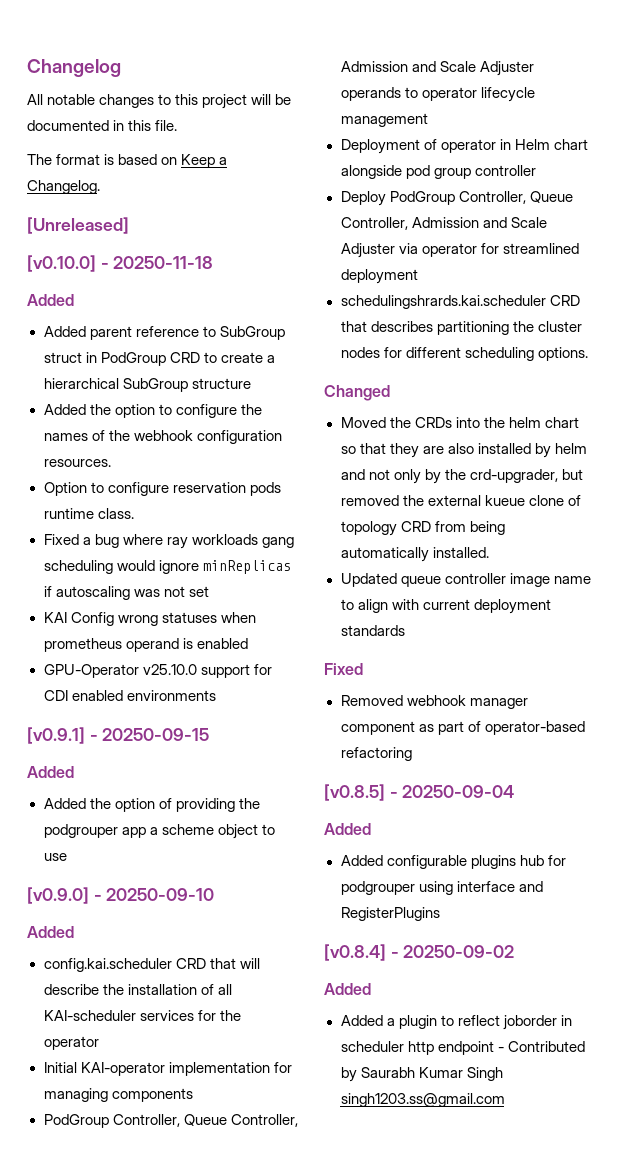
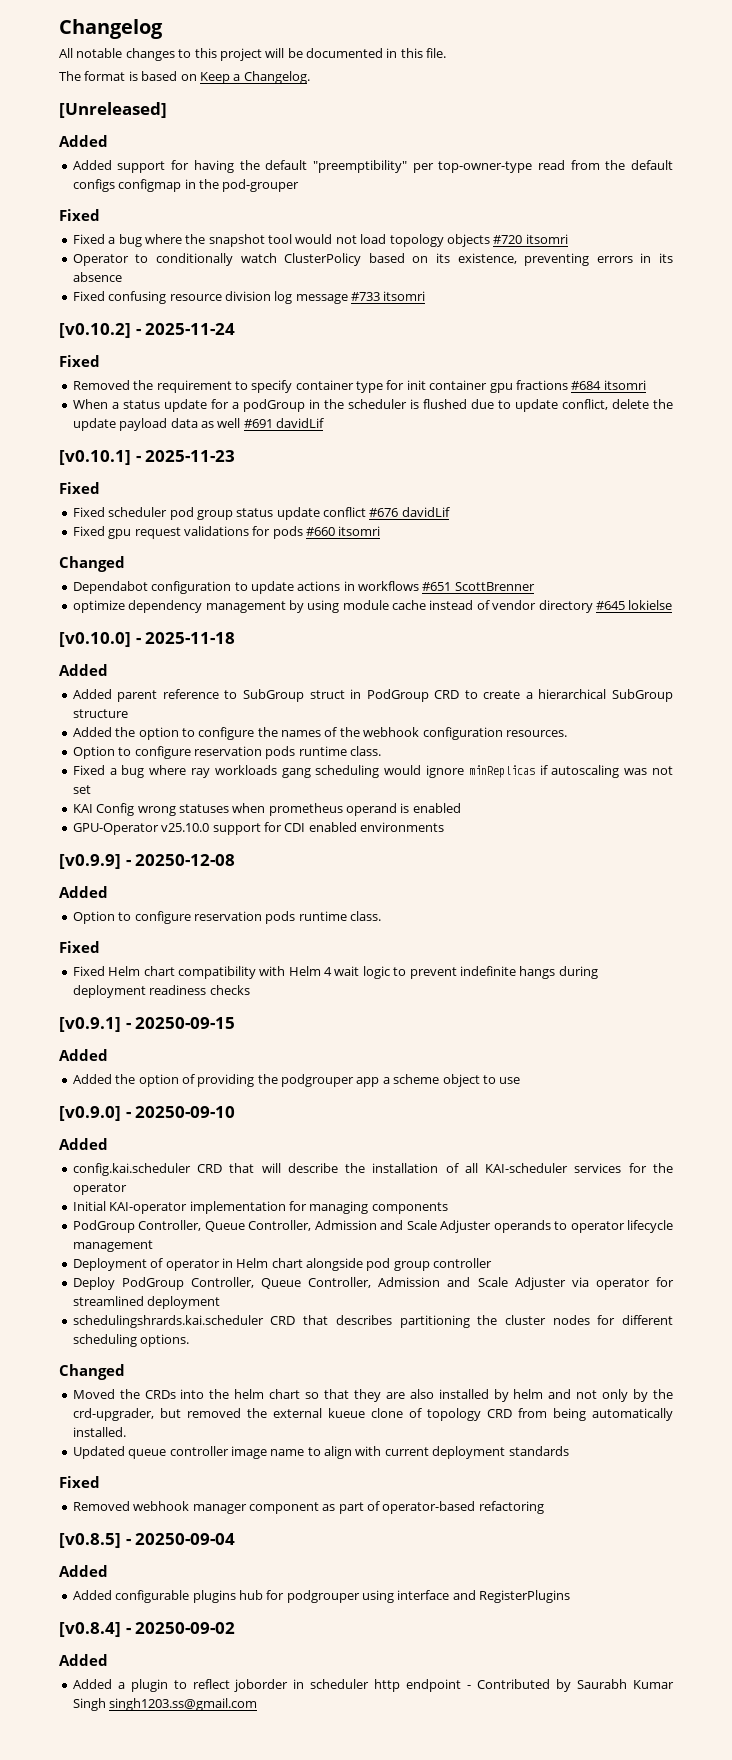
(129, 225) none -> [59,135,108,147] [72,160,673,173] [72,179,300,192] [59,209,100,221] [72,234,568,247] [72,253,673,266] [72,272,122,282] [72,291,426,304] [59,323,236,338] [59,355,100,367] [72,380,646,393] [72,399,673,412] [72,418,324,431] [59,450,236,465] [59,482,100,494] [72,507,450,520] [72,526,381,539] [59,556,125,572] [72,581,535,594] [72,600,673,613] // Added // Added support for having the default "preemptibility" per top-owner-type read from the default configs configmap in the pod-grouper // Fixed // Fixed a bug where the snapshot tool would not load topology objects #720 itsomri // Operator to conditionally watch ClusterPolicy based on its existence, preventing errors in its absence // Fixed confusing resource division log message #733 itsomri // [v0.10.2] - 2025-11-24 // Fixed // Removed the requirement to specify container type for init container gpu fractions #684 itsomri // When a status update for a podGroup in the scheduler is flushed due to update conflict, delete the update payload data as well #691 davidLif // [v0.10.1] - 2025-11-23 // Fixed // Fixed scheduler pod group status update conflict #676 davidLif // Fixed gpu request validations for pods #660 itsomri // Changed // Dependabot configuration to update actions in workflows #651 ScottBrenner // optimize dependency management by using module cache instead of vendor directory #645 lokielse
[113,256,214,269] 20250-11-18 -> [145,632,236,644] 2025-11-18
(216, 695) none -> [59,854,236,869] [59,886,108,898] [72,911,381,924] [59,941,100,953] [72,966,598,979] [72,985,250,998] // [v0.9.9] - 20250-12-08 // Added // Option to configure reservation pods runtime class. // Fixed // Fixed Helm chart compatibility with Helm 4 wait logic to prevent indefinite hangs during deployment readiness checks

